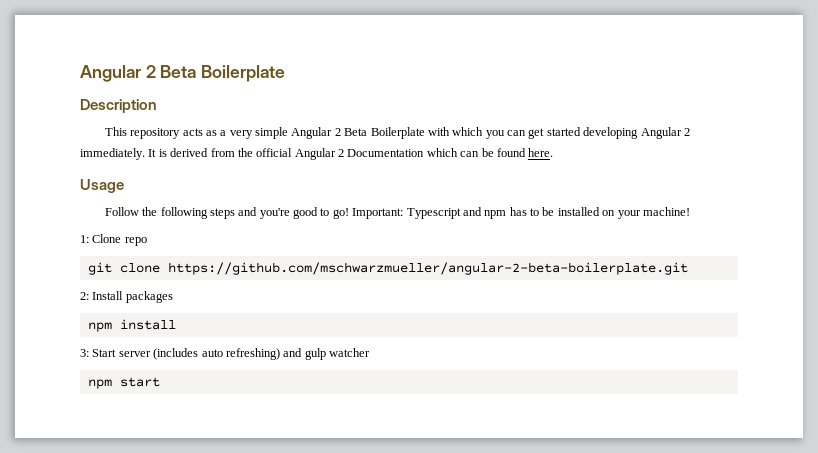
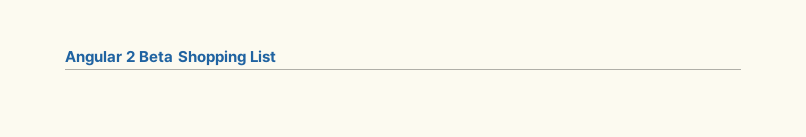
[80,65,286,82] [80,99,157,113] [104,127,690,139] [80,148,554,160] [80,179,124,193] [104,207,690,219] [80,234,147,246] [87,262,688,275] [80,291,173,303] [87,319,176,332] [80,348,370,360] [87,377,160,389] Angular 2 Beta Boilerplate // Description // This repository acts as a very simple Angular 2 Beta Boilerplate with which you can get started developing Angular 2 immediately. It is derived from the official Angular 2 Documentation which can be found here. // Usage // Follow the following steps and you're good to go! Important: Typescript and npm has to be installed on your machine! // 1: Clone repo // git clone https://github.com/mschwarzmueller/angular-2-beta-boilerplate.git // 2: Install packages // npm install // 3: Start server (includes auto refreshing) and gulp watcher // npm start -> [65,50,276,66] Angular 2 Beta Shopping List

